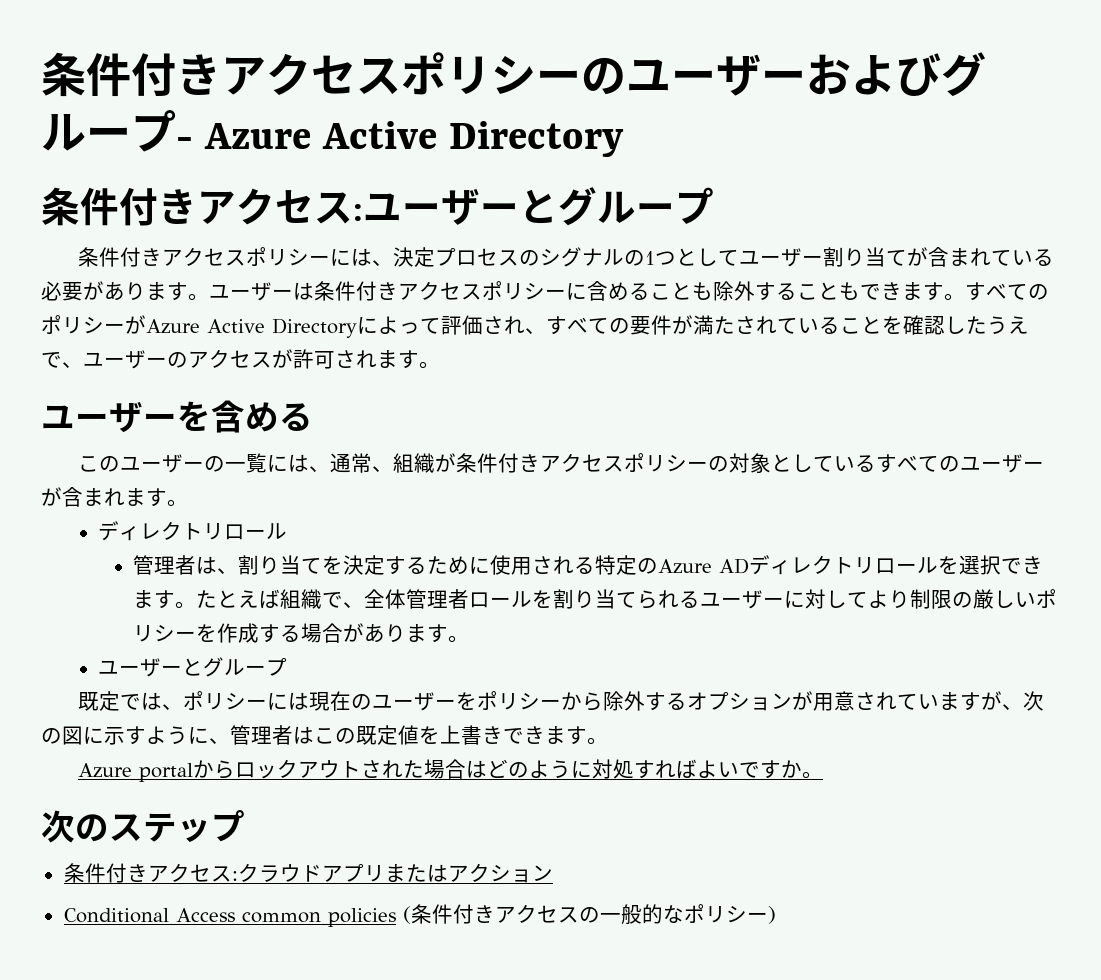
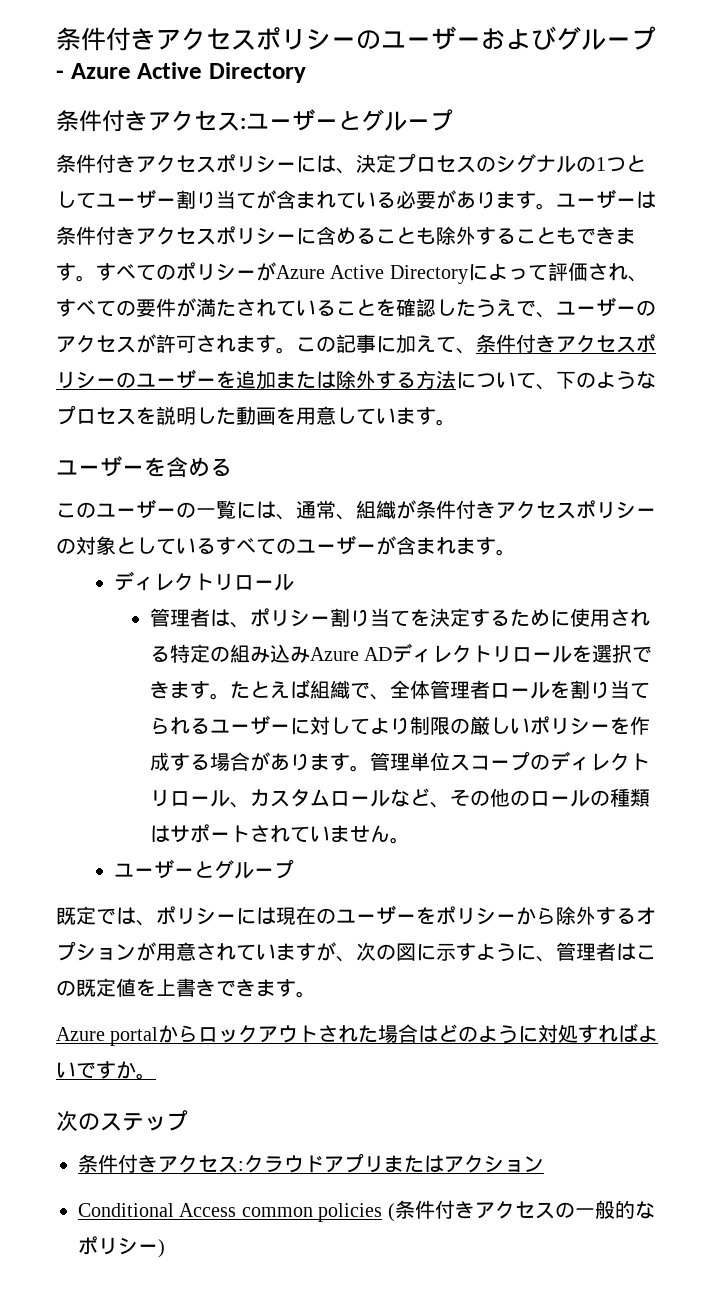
(440, 365) none -> [296,334,656,354] [56,369,656,390] [56,405,456,426] この記事に加えて、条件付きアクセスポリシーのユーザーを追加または除外する方法について、下のようなプロセスを説明した動画を用意しています。
(239, 571) none -> [249,608,330,627] ポリシー
(659, 566) none -> [229,644,310,663] 組み込み
(470, 639) none -> [369,751,650,771] [149,788,650,808] [149,824,410,844] 管理単位スコープのディレクトリロール、カスタムロールなど、その他のロールの種類はサポートされていません。

